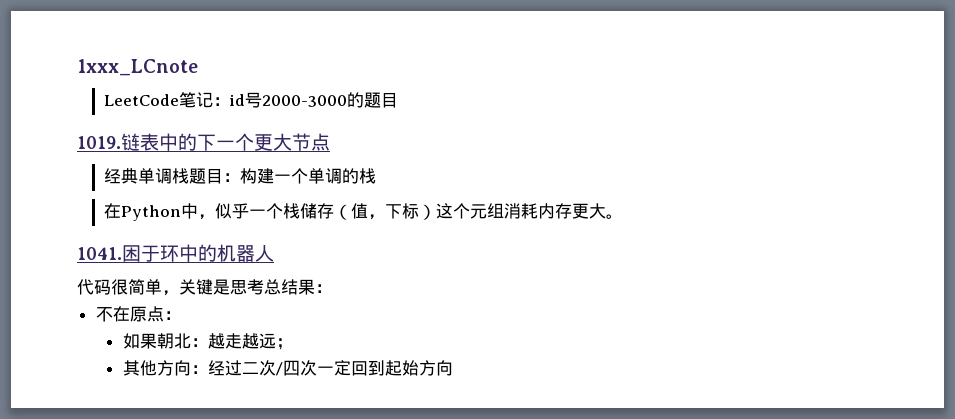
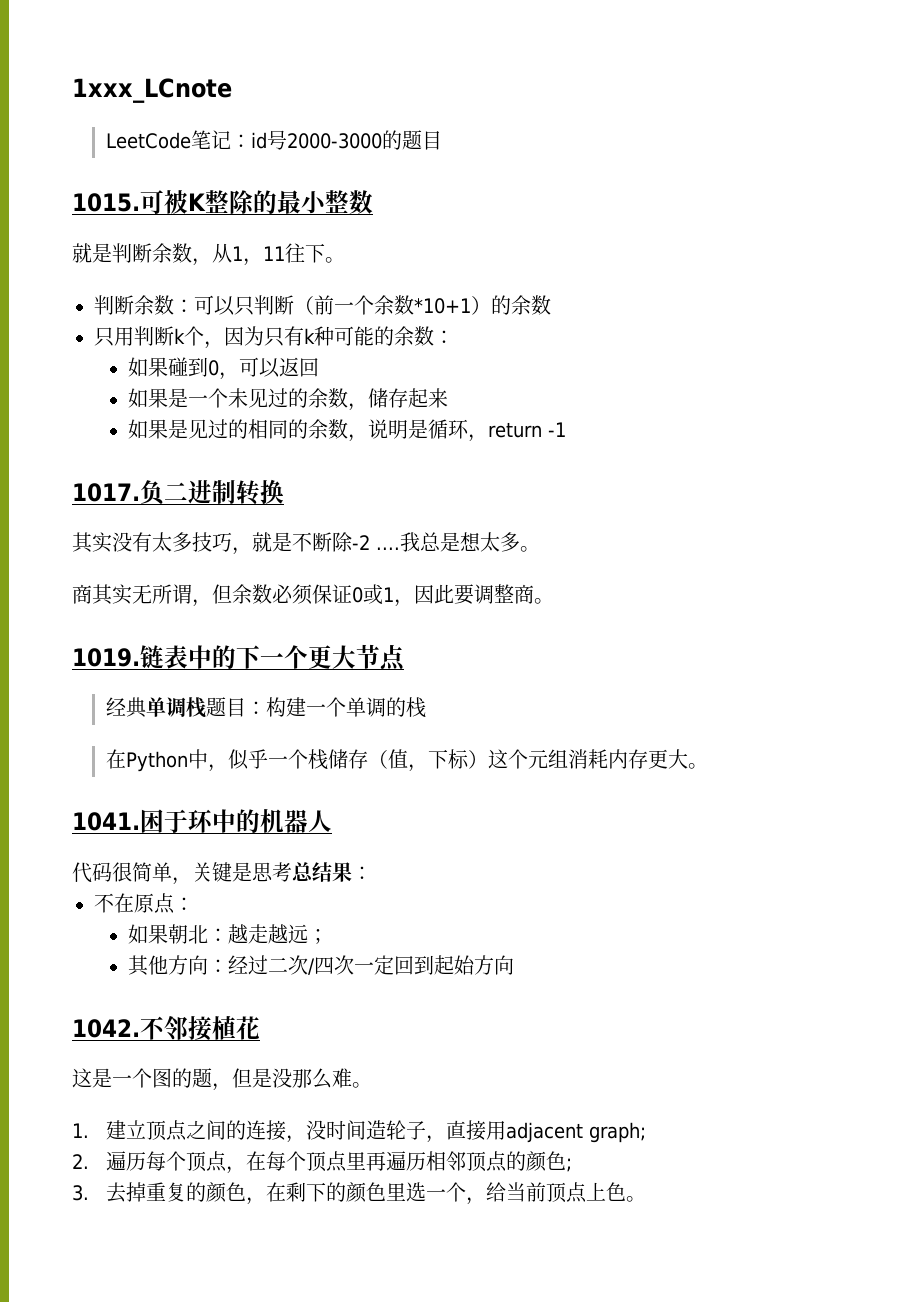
(398, 100) none -> [72,190,373,214] [72,243,345,266] [94,295,551,316] [94,326,454,349] [127,357,319,380] [127,388,448,411] [127,419,566,442] [72,479,284,505] [72,532,540,555] [72,584,554,607] // 1015.可被K整除的最小整数 // 就是判断余数，从1，11往下。 // 判断余数：可以只判断（前一个余数*10+1）的余数 // 只用判断k个，因为只有k种可能的余数： // 如果碰到0，可以返回 // 如果是一个未见过的余数，储存起来 // 如果是见过的相同的余数，说明是循环，return -1 // 1017.负二进制转换 // 其实没有太多技巧，就是不断除-2 ....我总是想太多。 // 商其实无所谓，但余数必须保证0或1，因此要调整商。
(453, 368) none -> [72,1015,260,1041] [72,1068,372,1091] [72,1120,646,1143] [72,1151,572,1174] [72,1182,646,1205] // 1042.不邻接植花 // 这是一个图的题，但是没那么难。 // 1.建立顶点之间的连接，没时间造轮子，直接用adjacent graph; // 2.遍历每个顶点，在每个顶点里再遍历相邻顶点的颜色; // 3.去掉重复的颜色，在剩下的颜色里选一个，给当前顶点上色。

